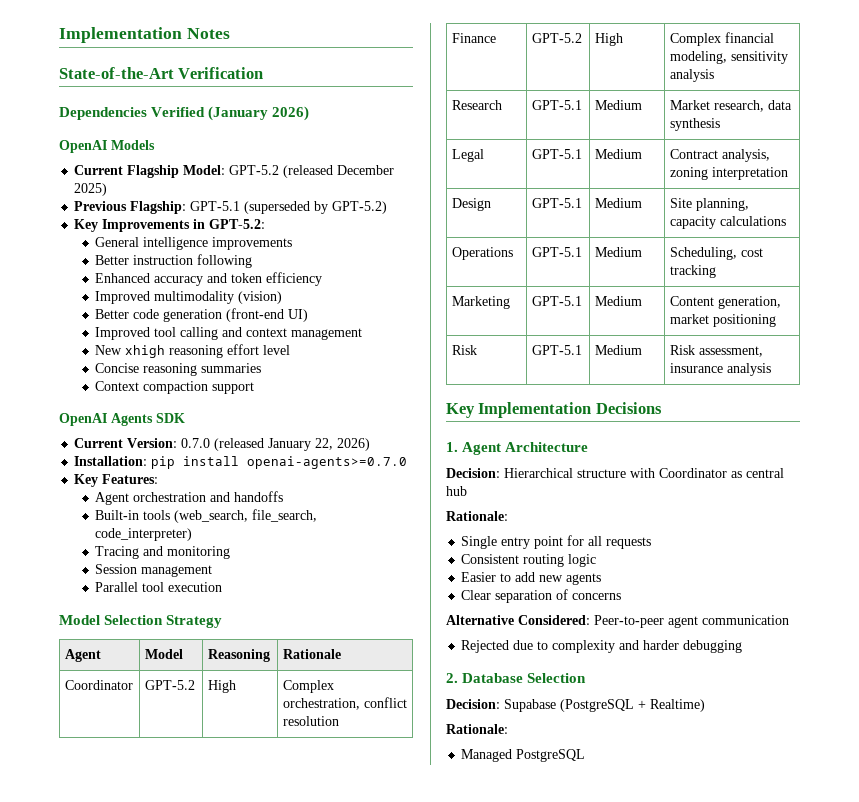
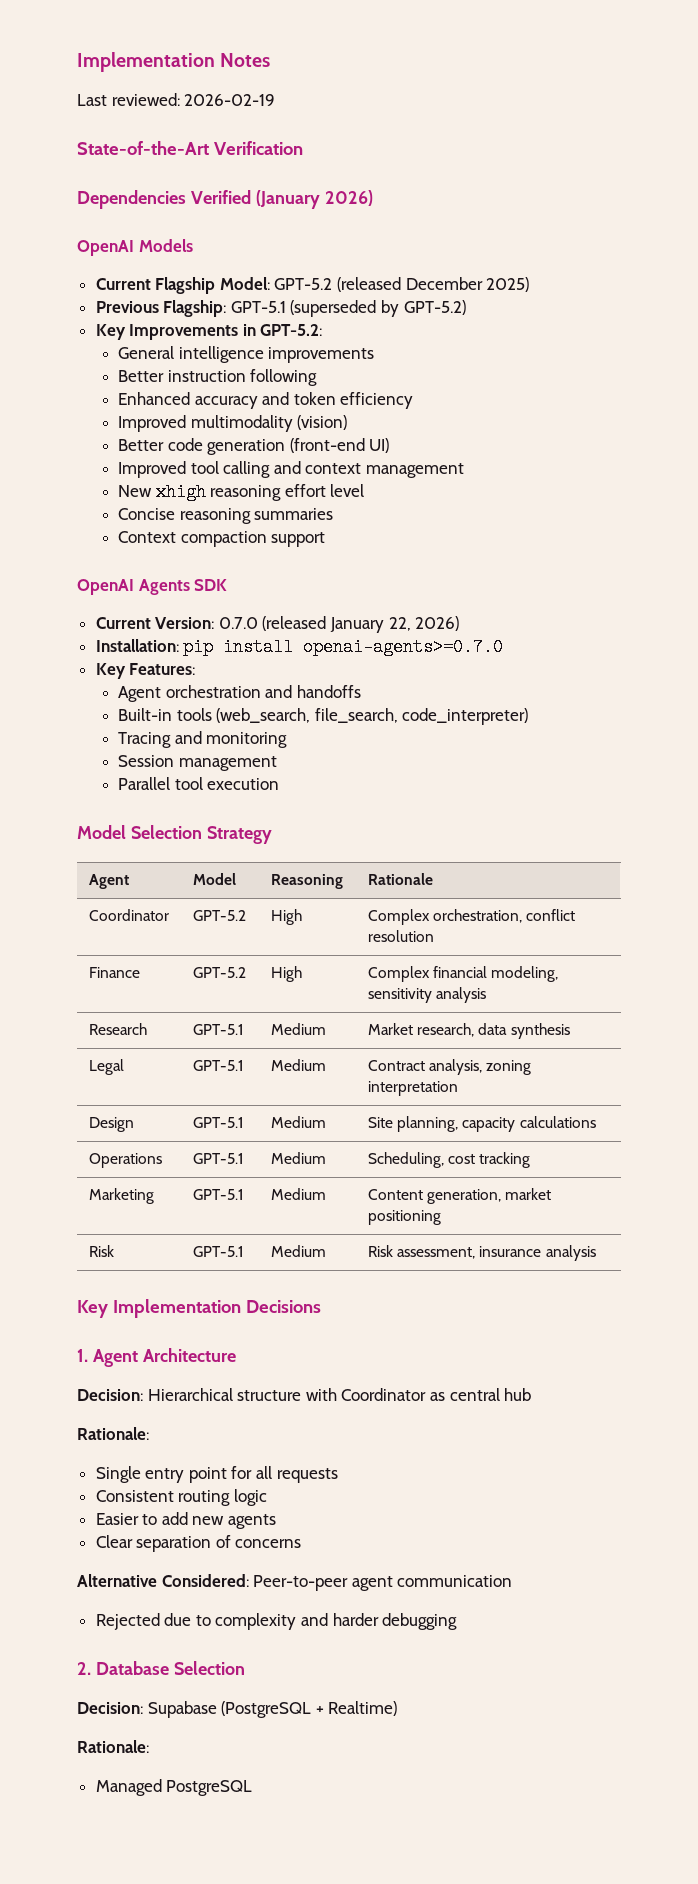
(230, 33) none -> [77,93,276,106] // Last reviewed: 2026-02-19

